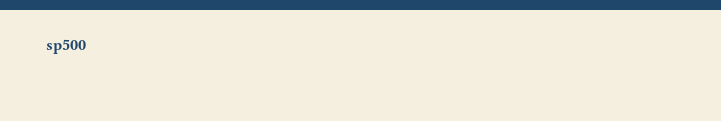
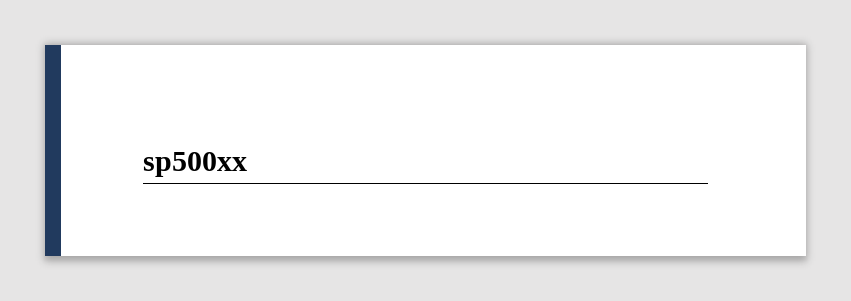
[46,39,86,54] sp500 -> [143,152,247,177] sp500xx

